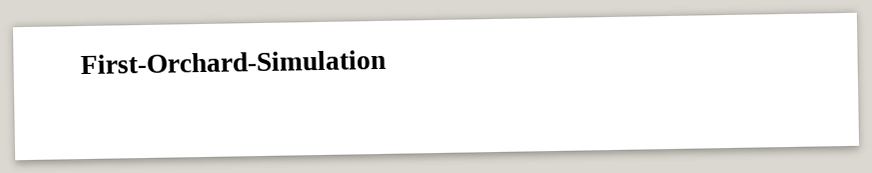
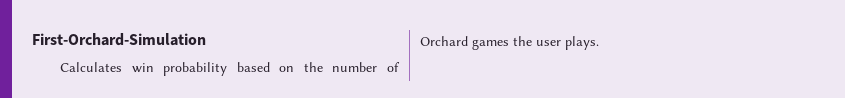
(386, 62) none -> [60,62,400,76] [420,36,599,50] // Calculates win probability based on the number of Orchard games the user plays.

